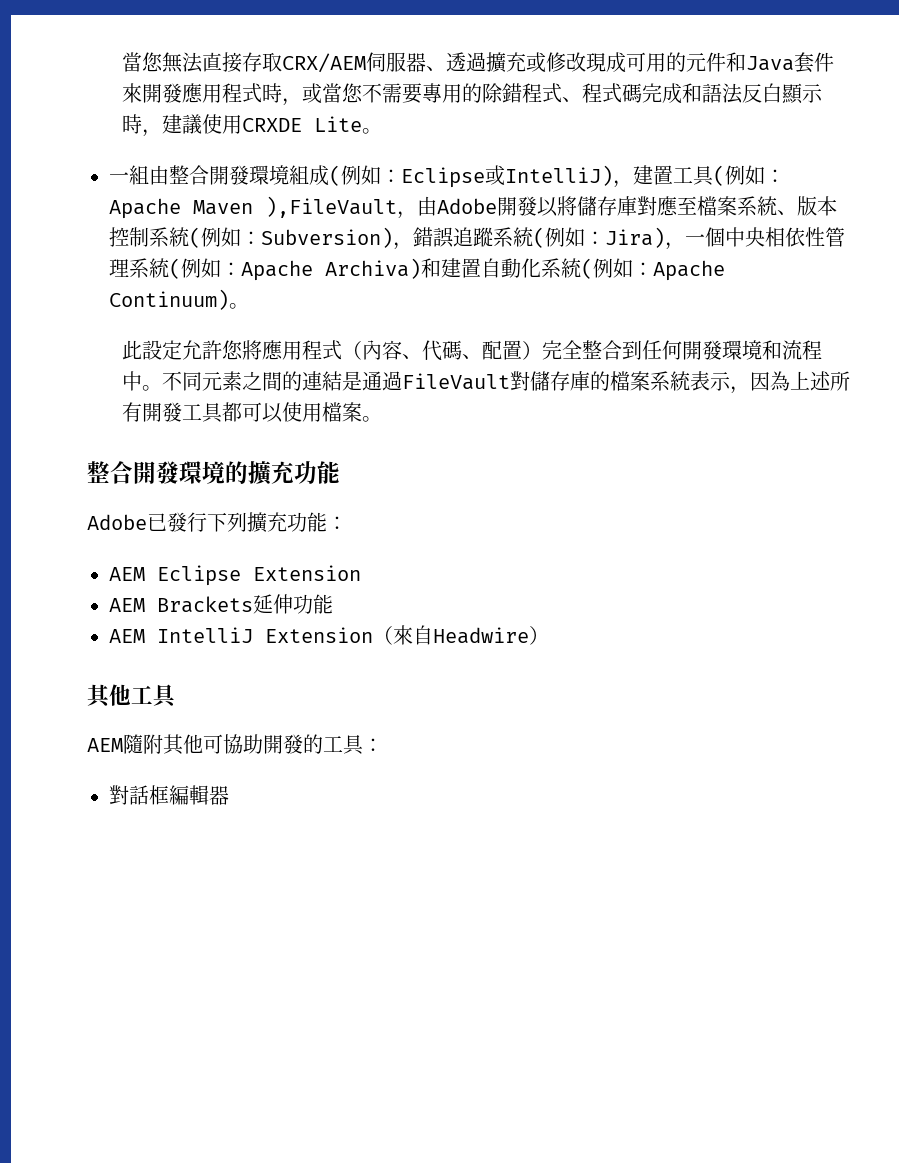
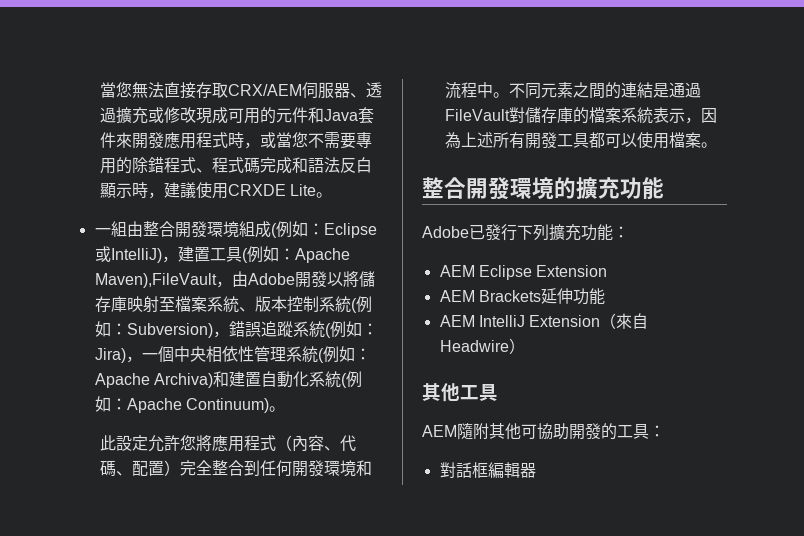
[193,196,397,218] Maven ),FileVault -> [94,273,217,288] Maven),FileVault
[637,196,678,216] 對應 -> [126,296,159,313] 映射

